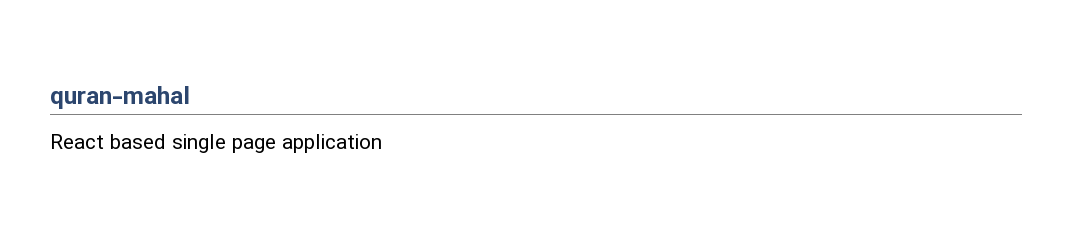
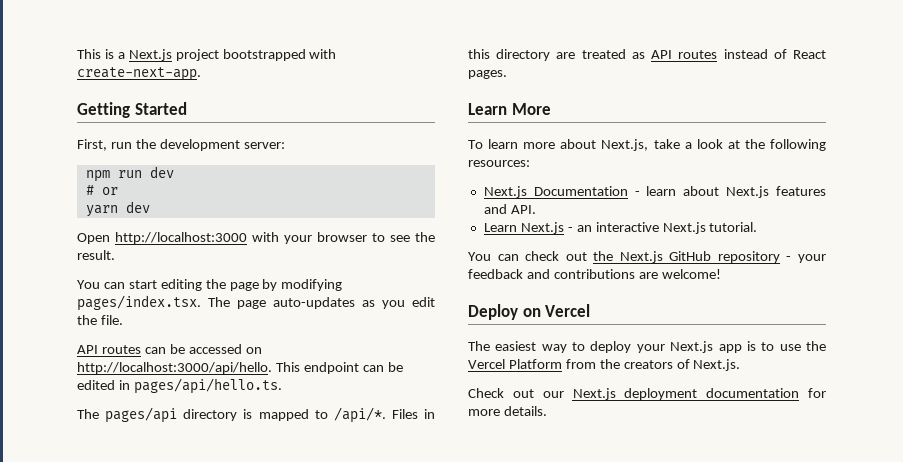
[50,86,190,109] [50,134,382,153] quran-mahal // React based single page application -> [77,49,337,61] [77,67,201,81] [77,102,187,118] [77,139,285,151] [85,166,174,182] [85,185,118,195] [85,201,150,217] [77,232,435,244] [77,250,115,260] [77,279,343,291] [77,295,435,311] [77,315,123,325] [77,344,262,354] [77,362,403,374] [77,378,282,394] [77,407,435,423] [468,49,826,61] [468,70,507,79] [468,103,551,115] [468,139,826,151] [468,160,530,167] [483,186,826,198] [483,204,536,214] [483,222,758,234] [468,251,826,263] [468,269,721,279] [468,304,591,320] [468,341,826,353] [468,359,741,371] [468,388,826,400] [468,406,547,416] This is a Next.js project bootstrapped with create-next-app. // Getting Started // First, run the development server: // npm run dev // # or // yarn dev // Open http://localhost:3000 with your browser to see the result. // You can start editing the page by modifying pages/index.tsx. The page auto-updates as you edit the file. // API routes can be accessed on http://localhost:3000/api/hello. This endpoint can be edited in pages/api/hello.ts. // The pages/api directory is mapped to /api/*. Files in this directory are treated as API routes instead of React pages. // Learn More // To learn more about Next.js, take a look at the following resources: // Next.js Documentation - learn about Next.js features and API. // Learn Next.js - an interactive Next.js tutorial. // You can check out the Next.js GitHub repository - your feedback and contributions are welcome! // Deploy on Vercel // The easiest way to deploy your Next.js app is to use the Vercel Platform from the creators of Next.js. // Check out our Next.js deployment documentation for more details.

